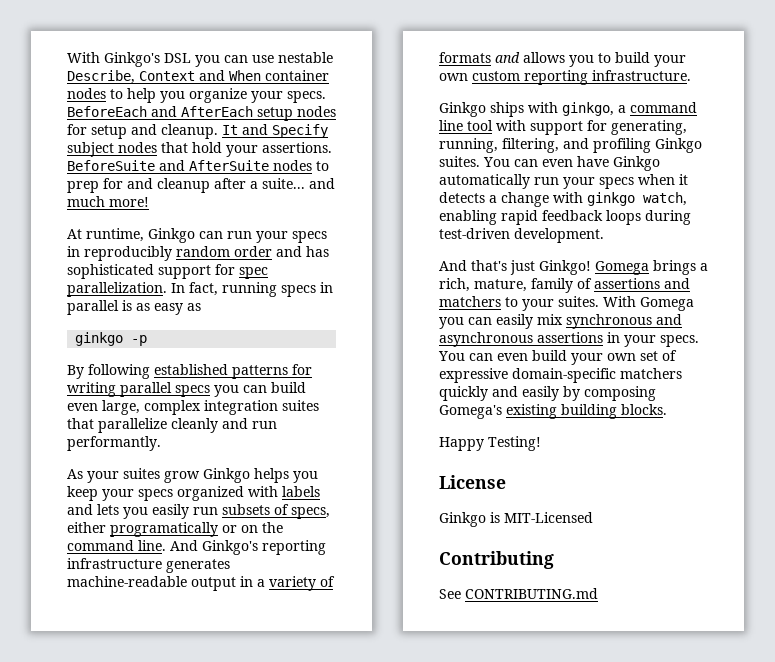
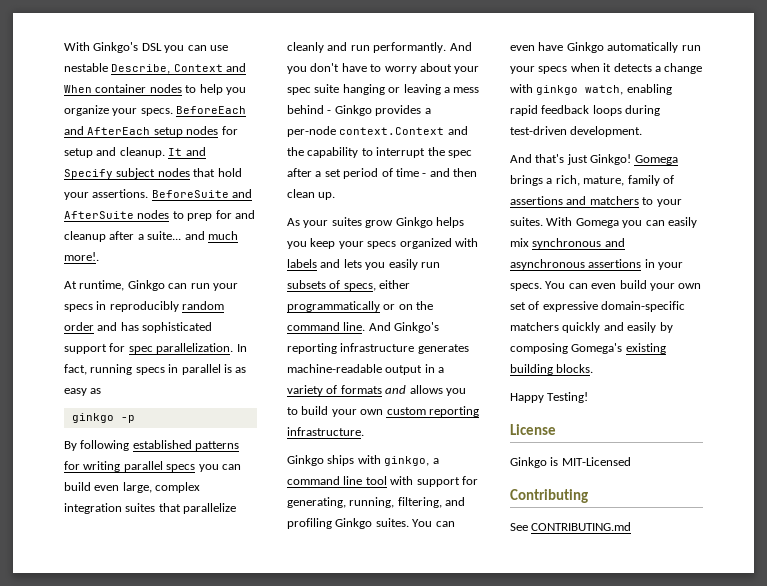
[109,197,149,207] more! -> [64,252,99,261] more!.
(161, 443) none -> [449,42,472,51] [287,63,480,74] [287,84,480,95] [287,105,431,116] [287,126,468,137] [287,147,472,158] [287,168,477,179] [287,189,336,200] And you don't have to worry about your spec suite hanging or leaving a mess behind - Ginkgo provides a per-node context.Context and the capability to interrupt the spec after a set period of time - and then clean up.
[110,522,218,537] programatically -> [287,301,380,312] programmatically

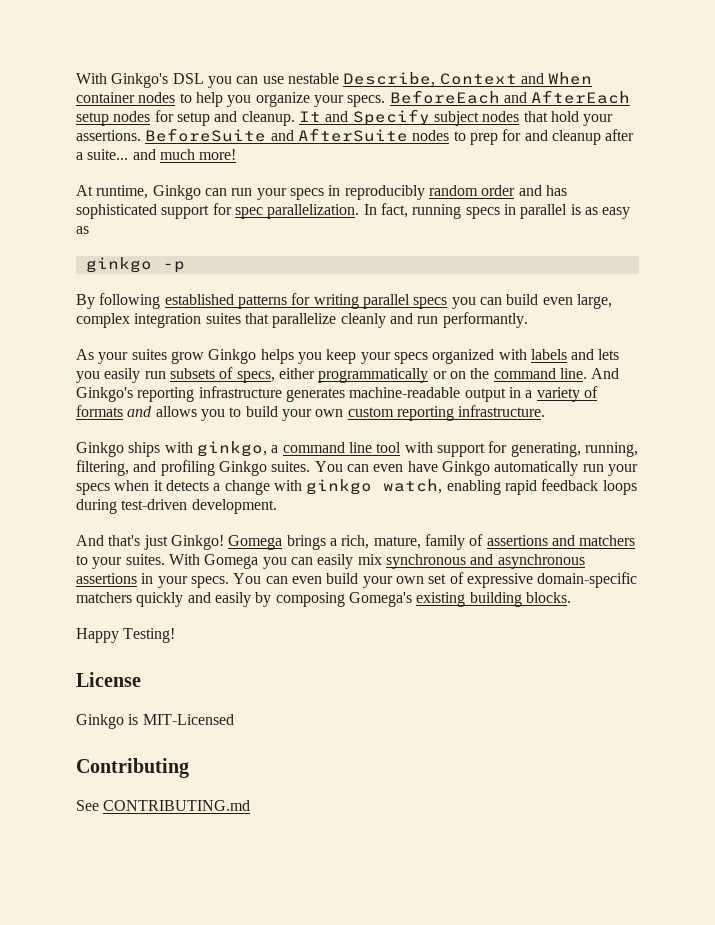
[64,252,99,261] more!. -> [199,149,237,160] more!
[449,42,472,51] [287,63,480,74] [287,84,480,95] [287,105,431,116] [287,126,468,137] [287,147,472,158] [287,168,477,179] [287,189,336,200] And you don't have to worry about your spec suite hanging or leaving a mess behind - Ginkgo provides a per-node context.Context and the capability to interrupt the spec after a set period of time - and then clean up. -> (528, 320) none

